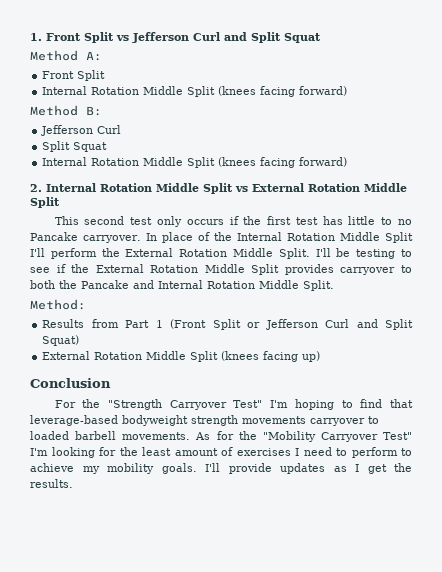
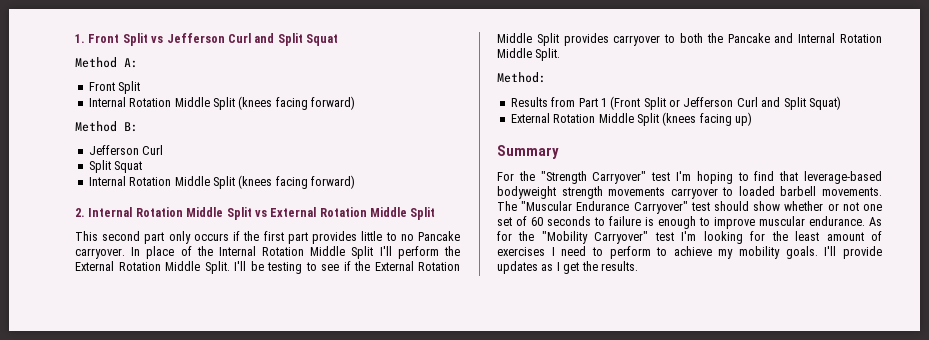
[130,217,153,225] test -> [144,232,165,244] part
[295,216,343,225] test has -> [287,231,358,244] part provides
[30,378,111,388] Conclusion -> [497,145,559,159] Summary
[169,400,263,410] Carryover Test" -> [592,171,671,184] Carryover" test
(191, 436) none -> [497,201,882,214] [497,216,865,229] The "Muscular Endurance Carryover" test should show whether or not one set of 60 seconds to failure is enough to improve muscular endurance.
[320,432,412,442] Carryover Test" -> [594,231,674,244] Carryover" test

